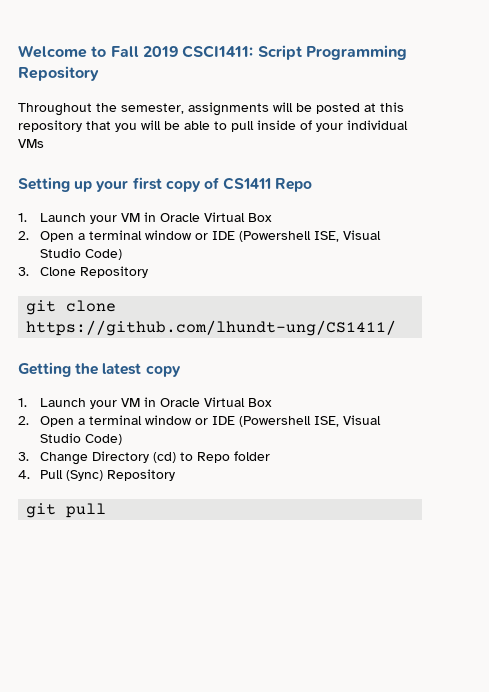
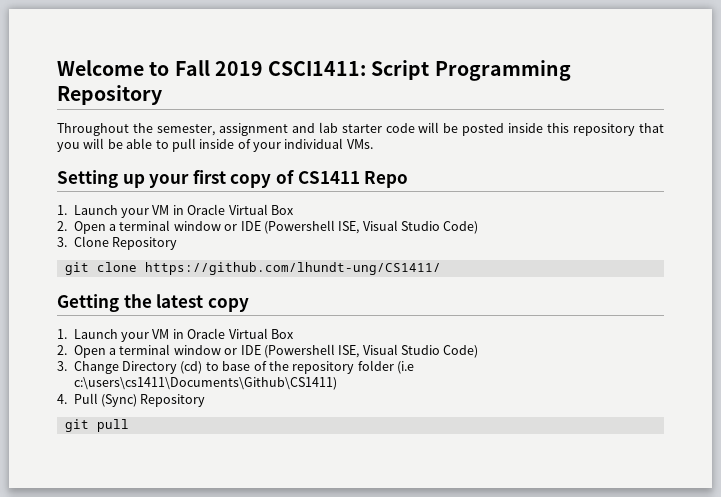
[188,102,269,116] assignments -> [218,122,415,136] assignment and lab starter code
[364,103,376,112] at -> [508,123,544,133] inside
[18,139,44,148] VMs -> [346,139,373,149] VMs.
[197,452,231,463] Repo -> [222,361,355,374] base of the repository
(271, 456) none -> [397,361,415,374] [73,377,337,390] (i.e c:\users\cs1411\Documents\Github\CS1411)

